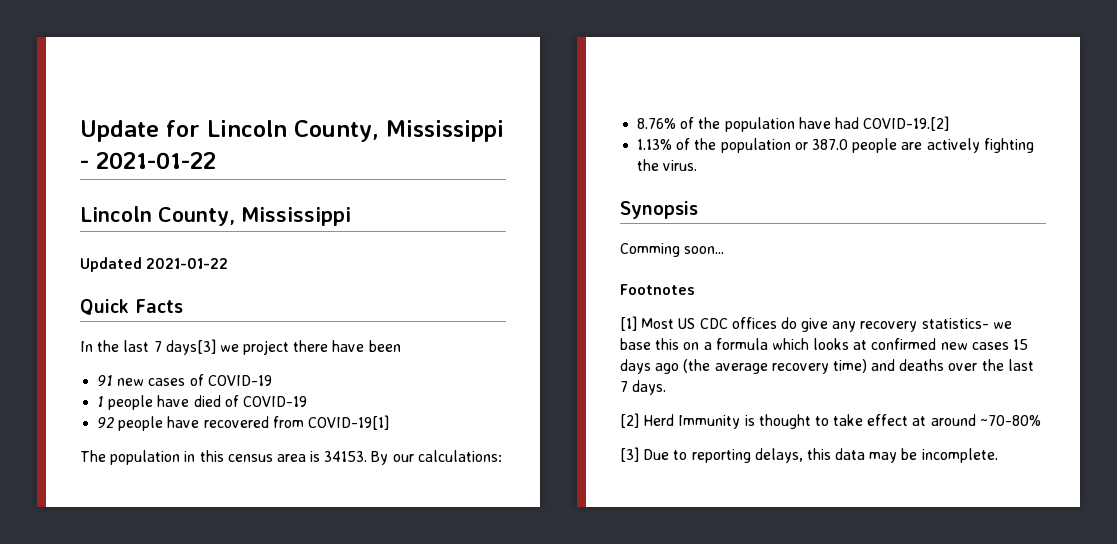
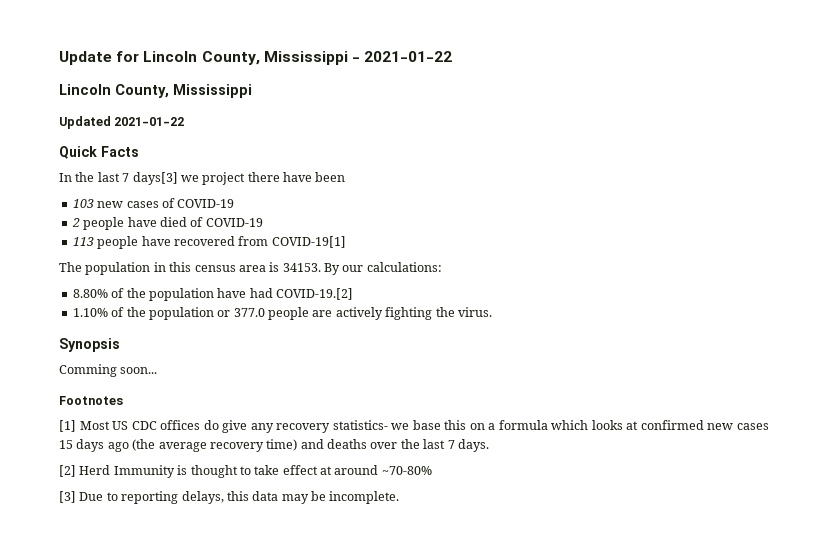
[97,375,114,386] 91 -> [72,199,94,208] 103
[97,396,105,407] 1 -> [71,218,80,227] 2
[97,417,115,428] 92 -> [72,237,94,246] 113
[637,118,677,129] 8.76% -> [72,289,108,298] 8.80%
[637,139,673,150] 1.13% -> [72,308,108,317] 1.10%
[811,139,848,150] 387.0 -> [233,308,265,317] 377.0

